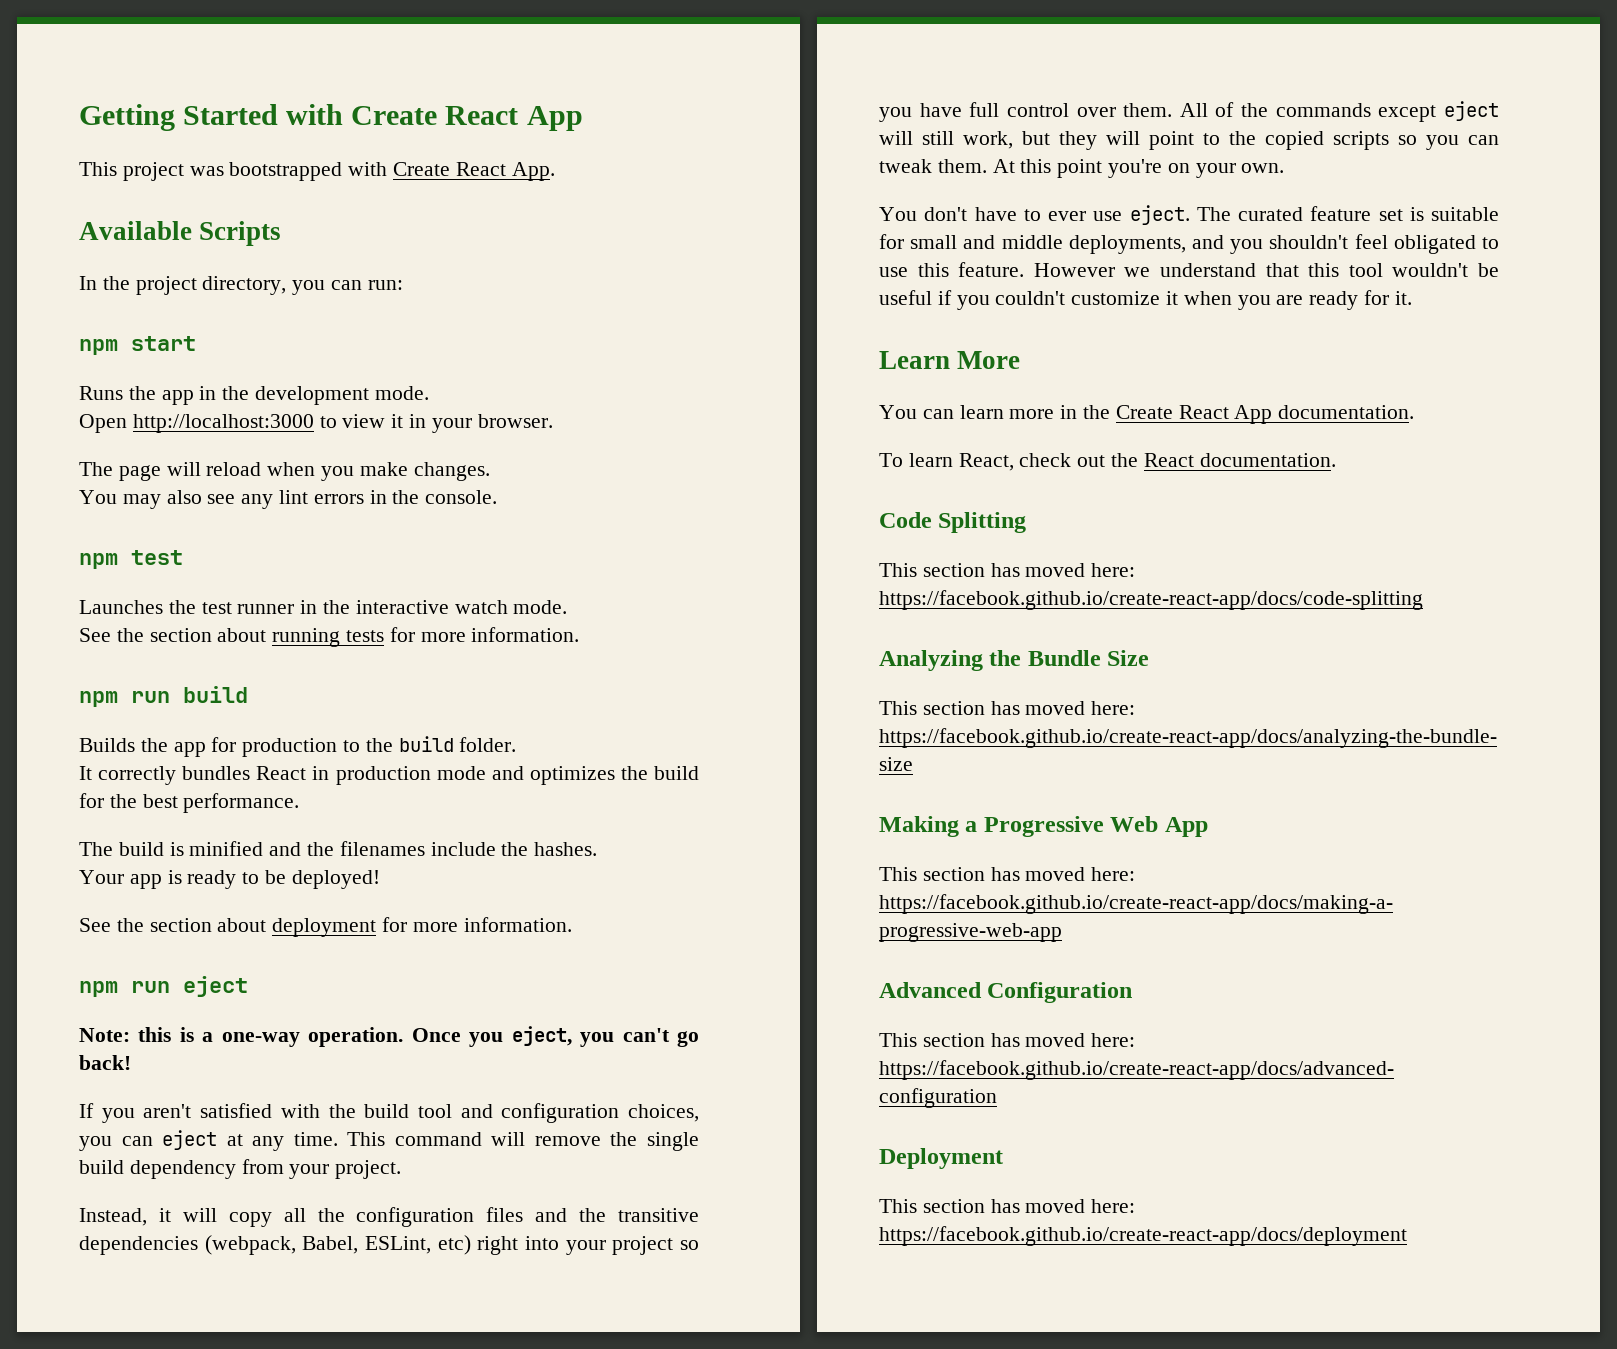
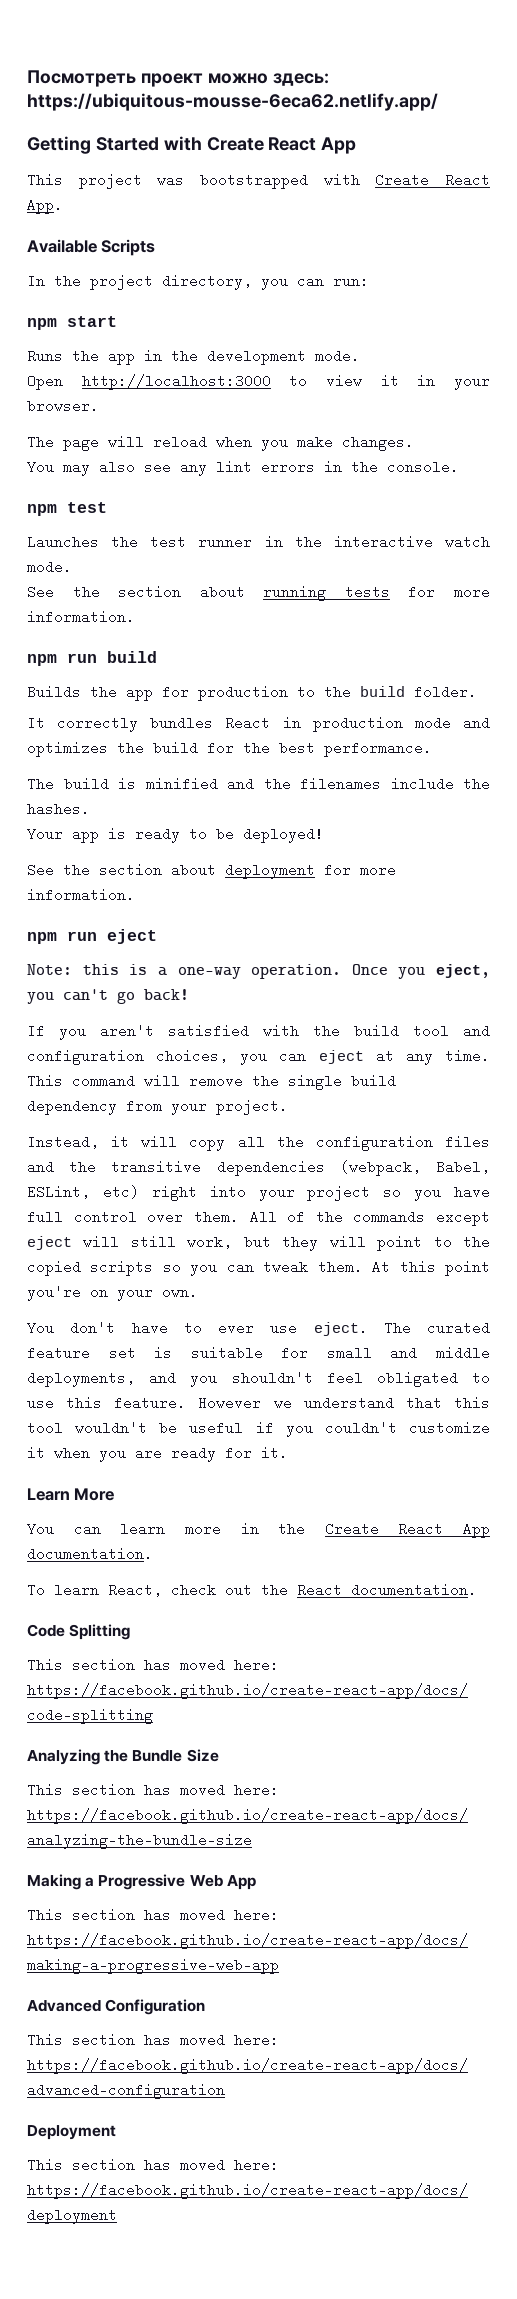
(79, 117) none -> [27,70,329,87] [27,93,438,111] Посмотреть проект можно здесь: https://ubiquitous-mousse-6eca62.netlify.app/ //

